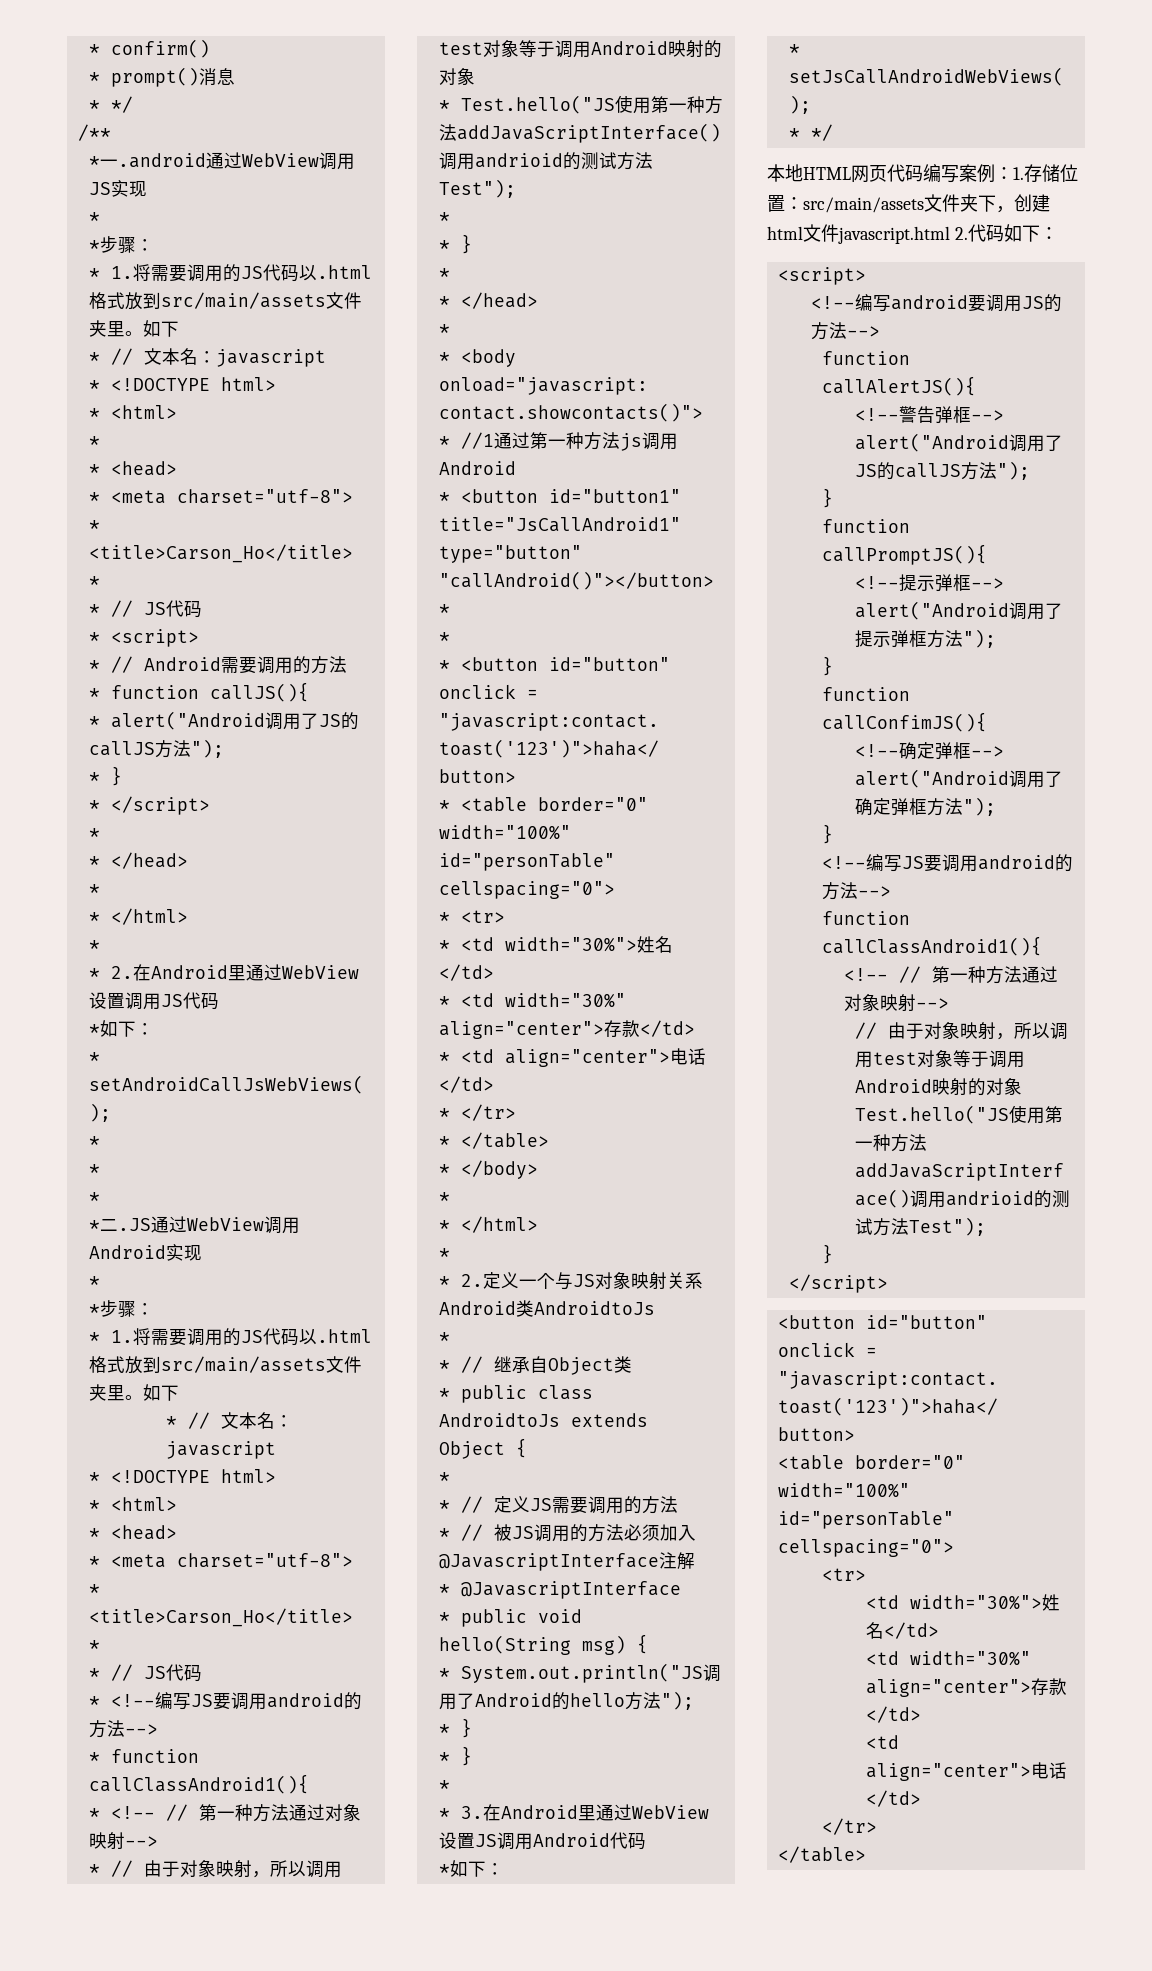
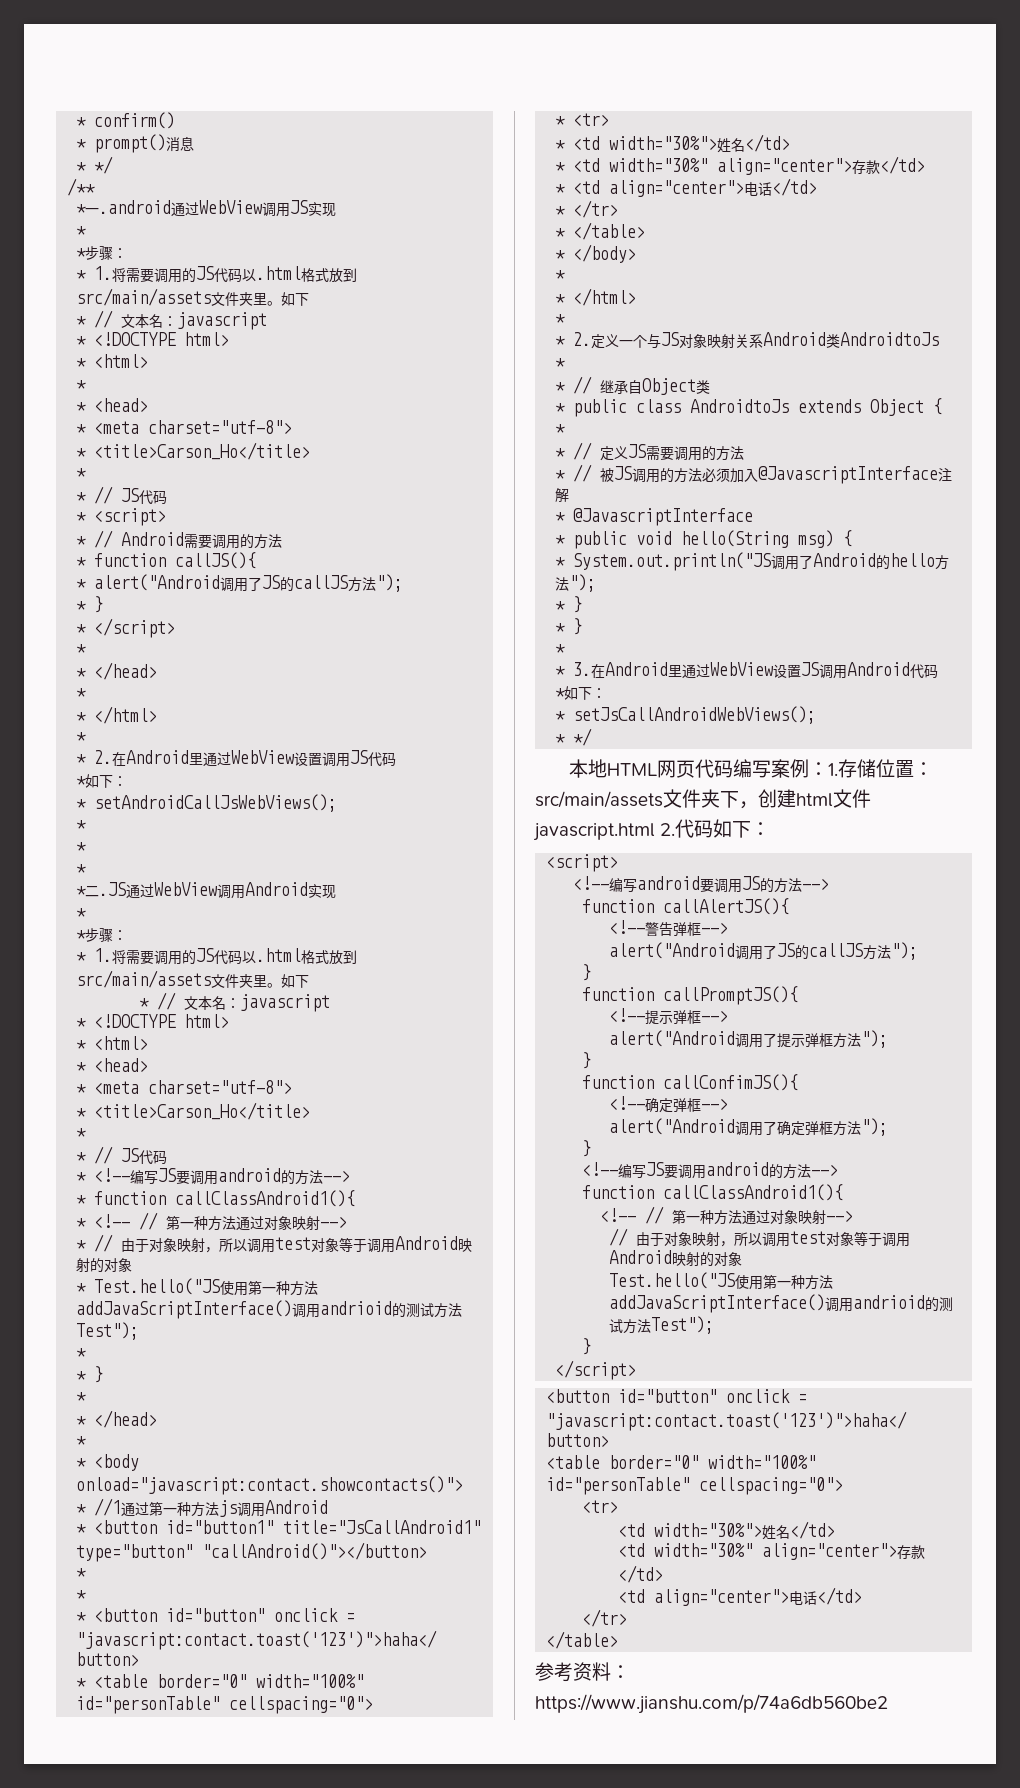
(866, 1854) none -> [535,1662,630,1682] [535,1694,888,1714] // 参考资料：https://www.jianshu.com/p/74a6db560be2

